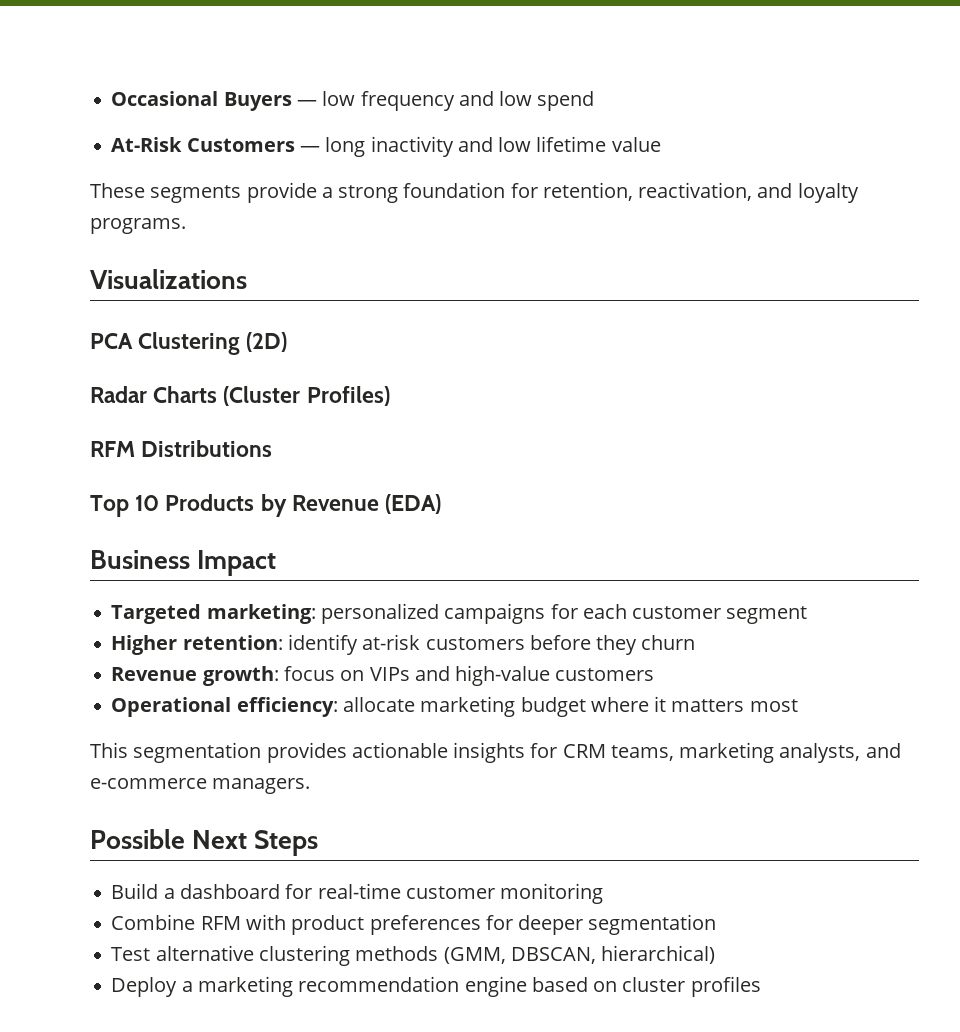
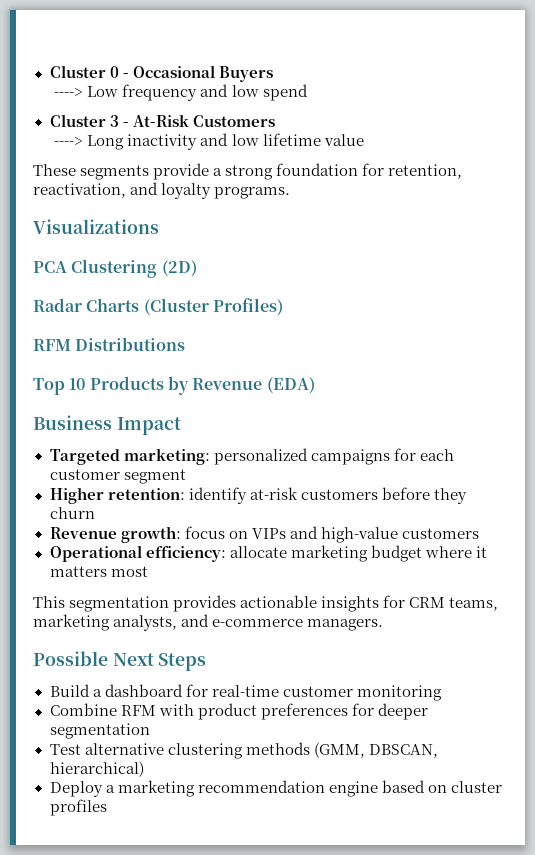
(111, 98) none -> [49,65,129,78] Cluster 0 -
[296,91,356,106] — low -> [54,86,119,97] // ----> Low
(595, 101) none -> [49,114,129,127] Cluster 3 -
[299,137,366,157] — long -> [54,135,125,150] // ----> Long

